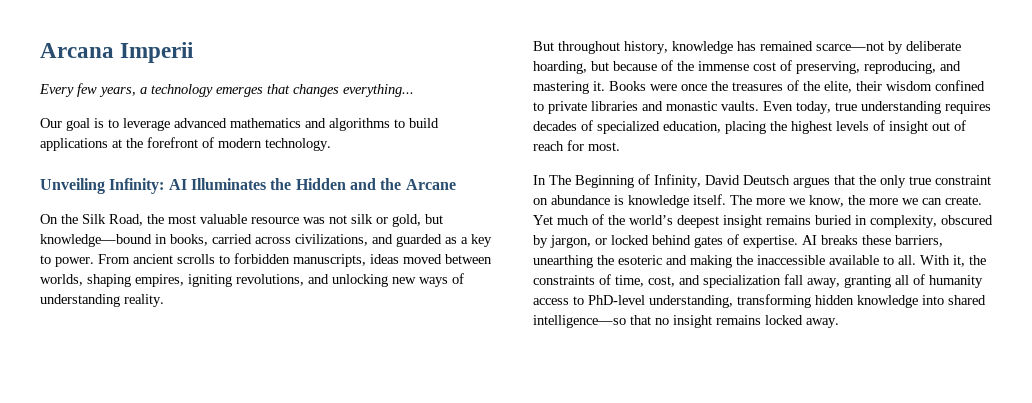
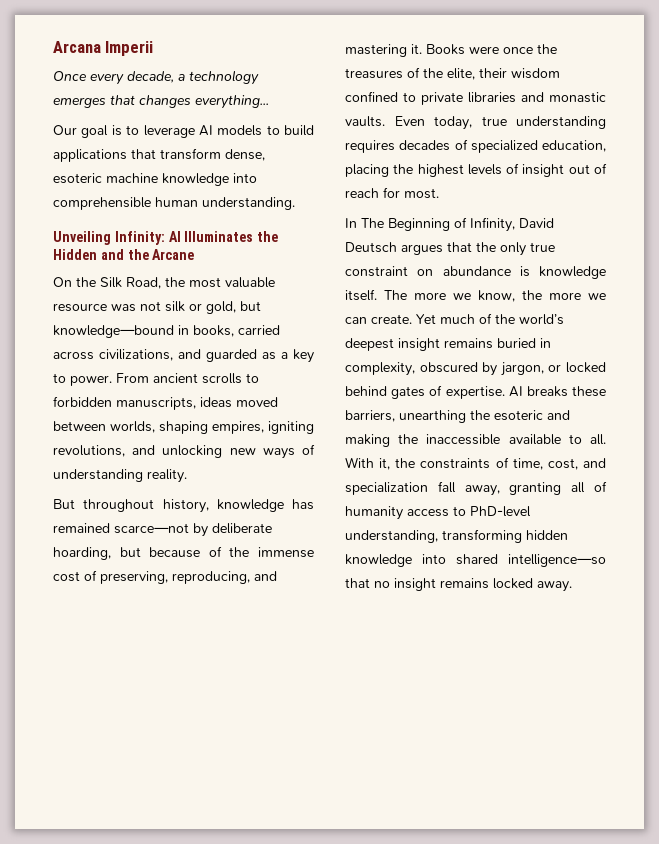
[39,83,136,97] Every few years, -> [53,71,174,85] Once every decade,
[174,118,439,131] [40,137,331,151] advanced mathematics and algorithms to build applications at the forefront of modern technology. -> [198,125,314,136] [53,148,265,162] [53,173,257,186] [53,197,295,210] AI models to build applications that transform dense, esoteric machine knowledge into comprehensible human understanding.

